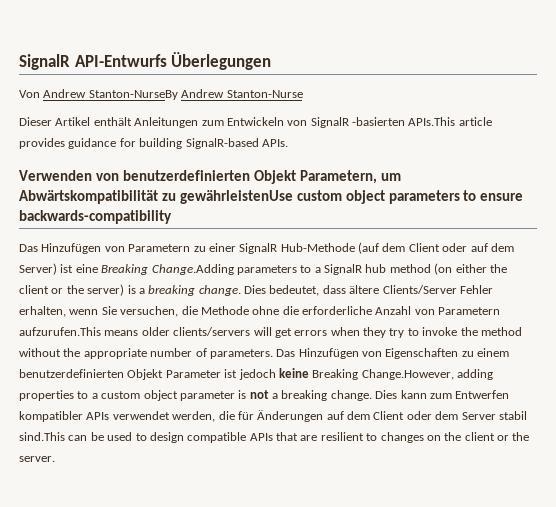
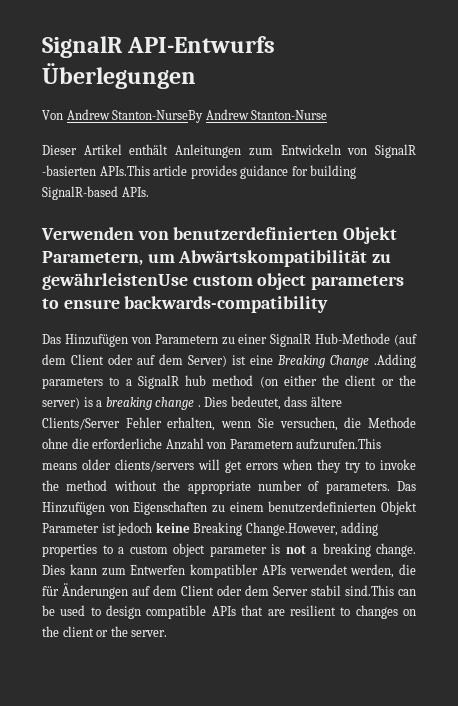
[151,264,234,275] Change.Adding -> [330,354,416,368] Change .Adding
[198,285,241,296] change. -> [155,397,201,410] change .

